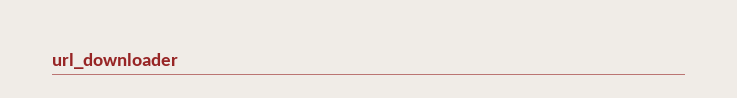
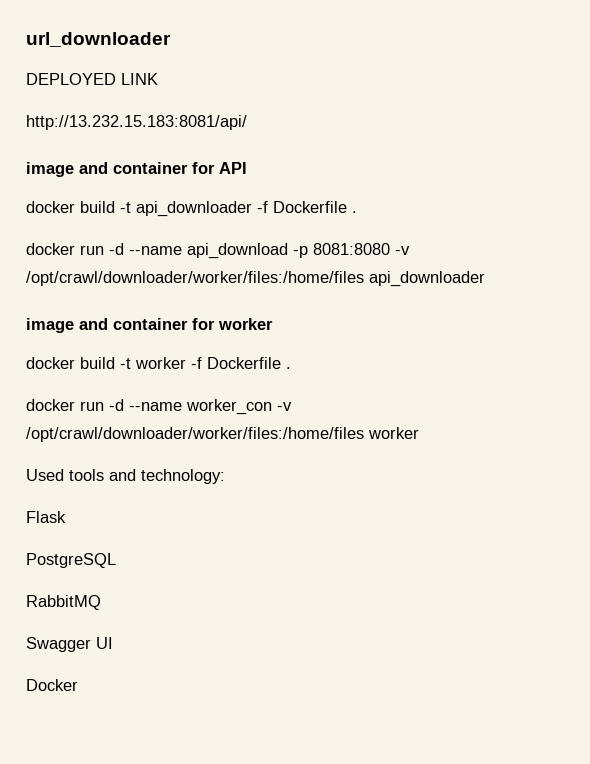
(178, 61) none -> [26,73,158,85] [26,115,247,130] [26,162,247,177] [26,201,357,217] [26,243,410,259] [26,271,485,287] [26,318,273,333] [26,357,291,369] [26,399,292,415] [26,427,419,442] [26,469,225,484] [26,511,66,523] [26,553,116,568] [26,595,101,610] [26,637,113,652] [26,679,78,691] // DEPLOYED LINK // http://13.232.15.183:8081/api/ // image and container for API // docker build -t api_downloader -f Dockerfile . // docker run -d --name api_download -p 8081:8080 -v /opt/crawl/downloader/worker/files:/home/files api_downloader // image and container for worker // docker build -t worker -f Dockerfile . // docker run -d --name worker_con -v /opt/crawl/downloader/worker/files:/home/files worker // Used tools and technology: // Flask // PostgreSQL // RabbitMQ // Swagger UI // Docker

